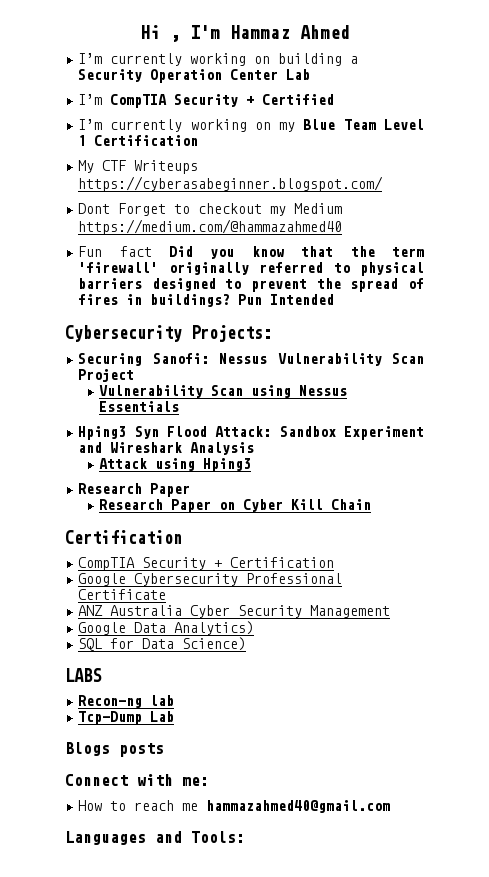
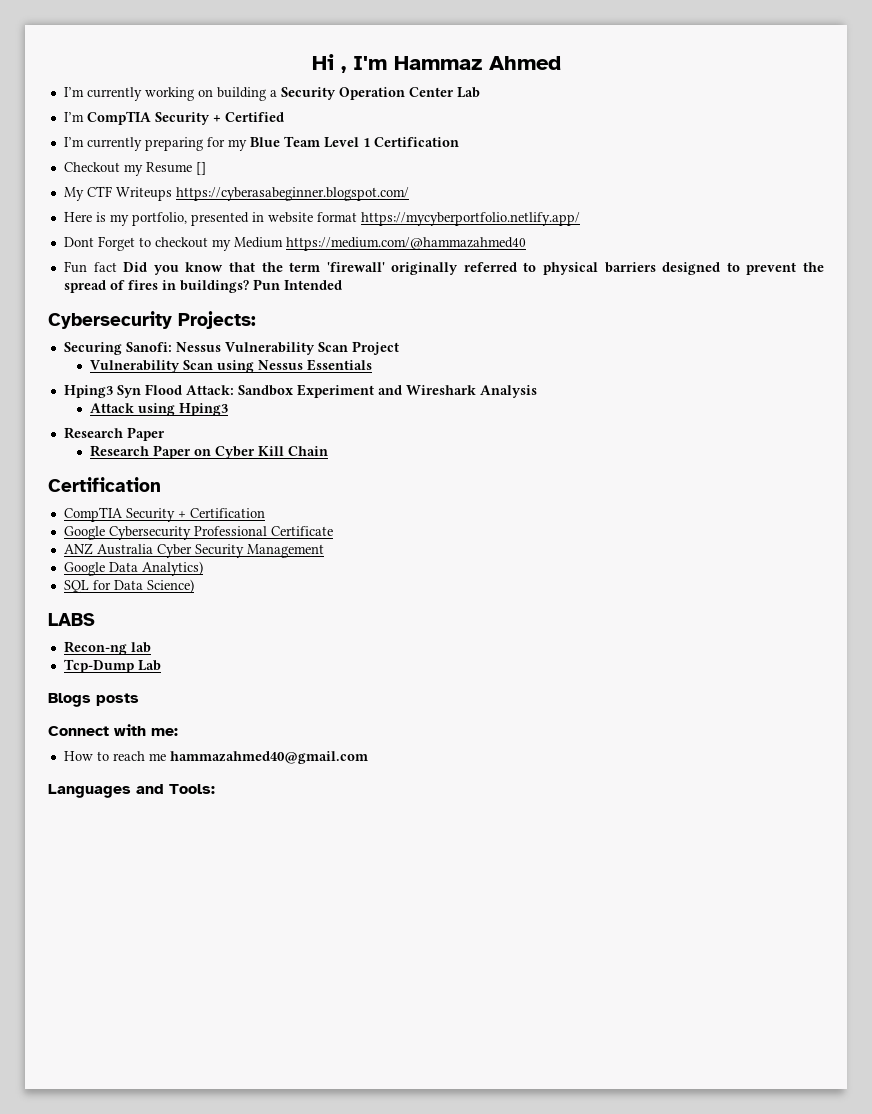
[190,119,271,132] working on -> [144,137,225,151] preparing for
(199, 140) none -> [63,162,206,176] // Checkout my Resume []
(384, 184) none -> [63,212,580,226] // Here is my portfolio, presented in website format https://mycyberportfolio.netlify.app/

